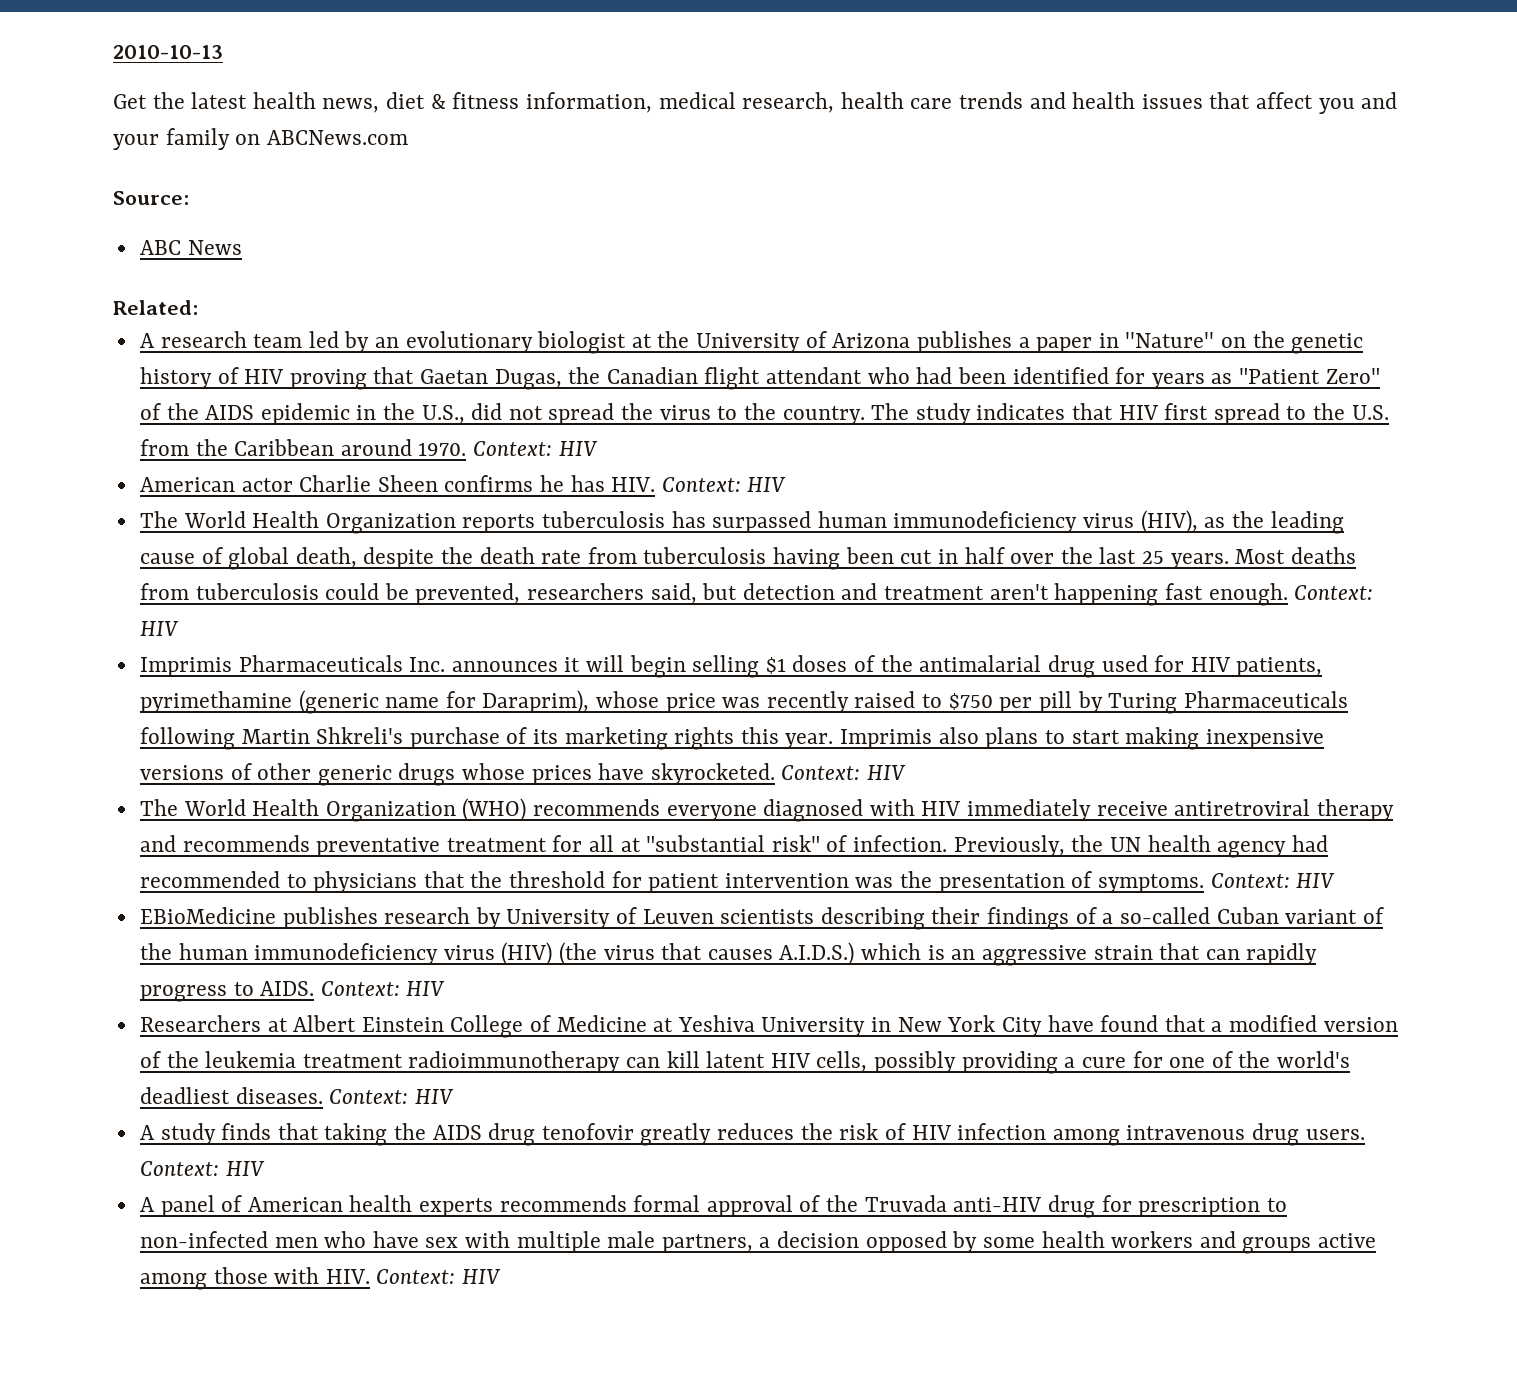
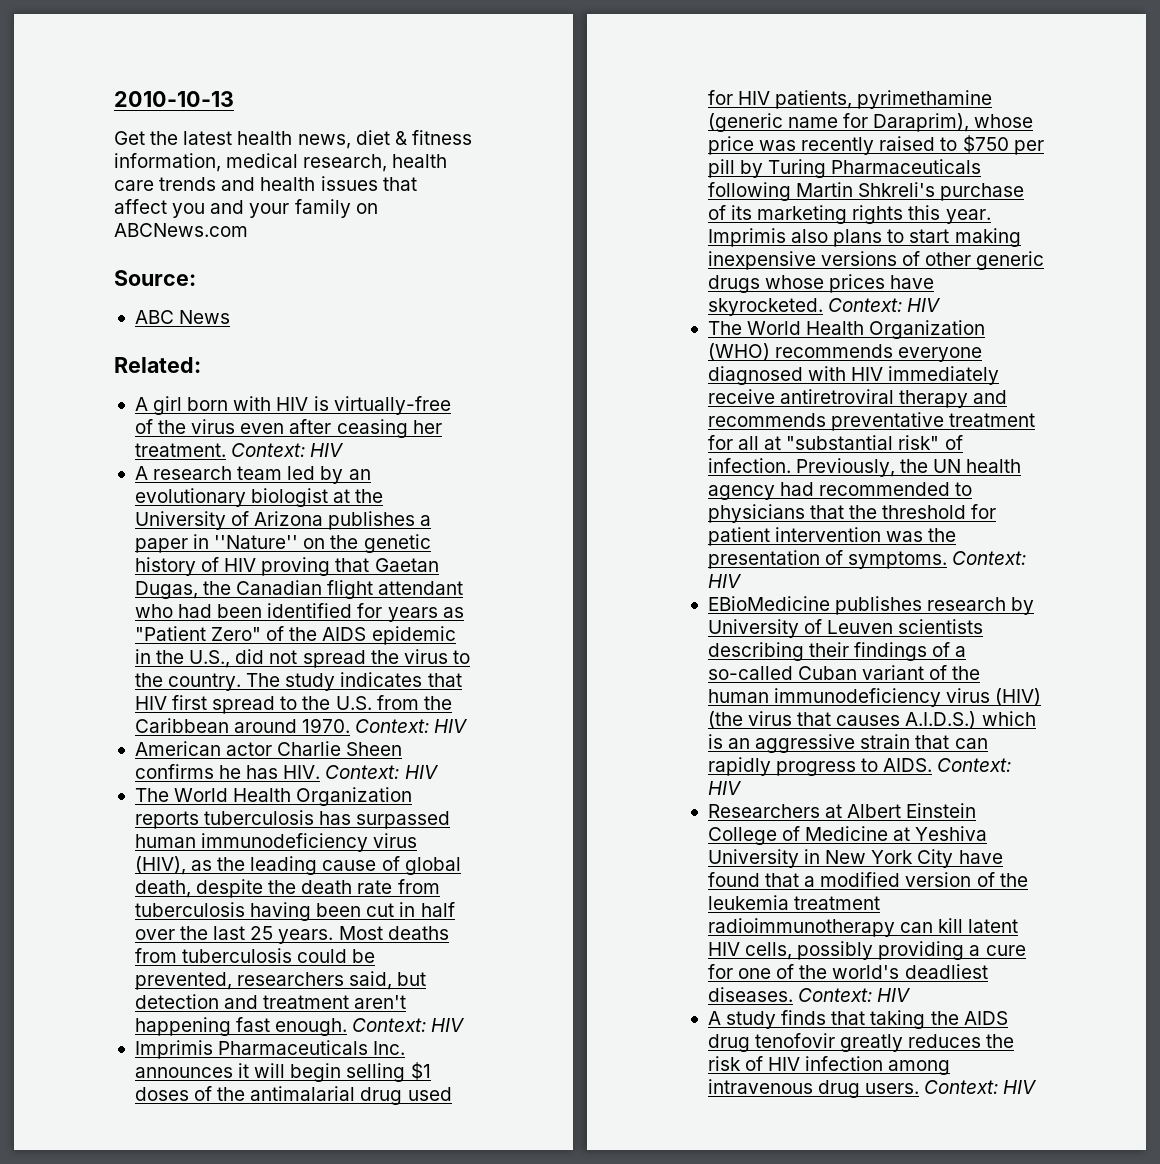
(198, 307) none -> [134,396,451,415] [134,419,442,438] [134,443,345,457] // A girl born with HIV is virtually-free of the virus even after ceasing her treatment. Context: HIV
[139,1195,1287,1218] [139,1231,1377,1254] [139,1267,502,1290] // A panel of American health experts recommends formal approval of the Truvada anti-HIV drug for prescription to non-infected men who have sex with multiple male partners, a decision opposed by some health workers and groups active among those with HIV. Context: HIV -> (1038, 1087) none

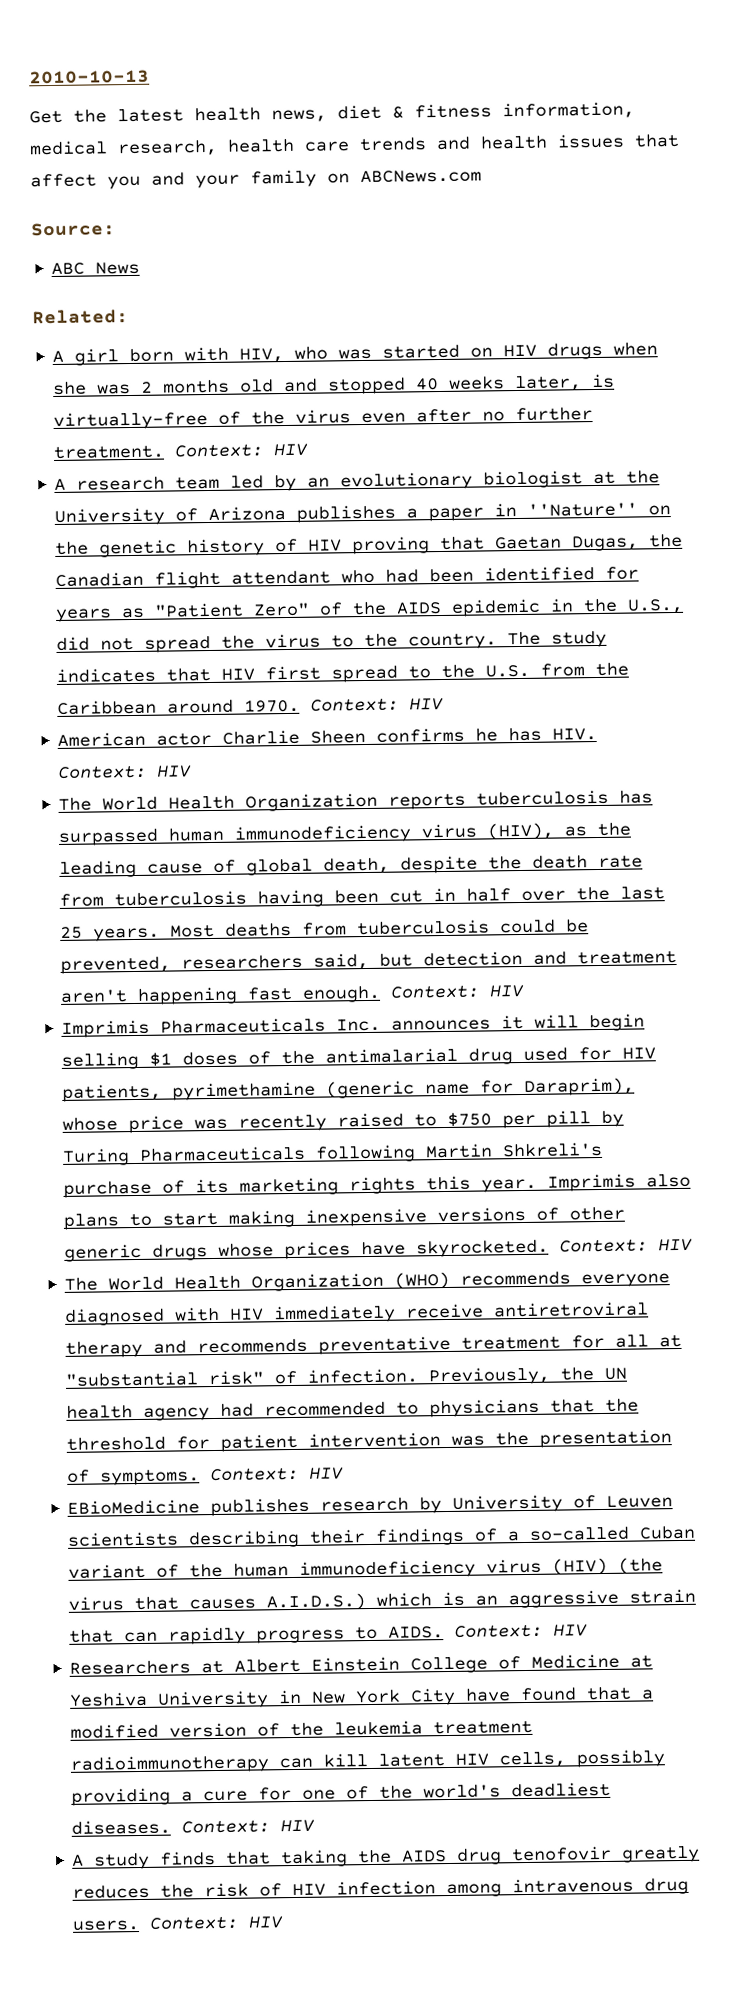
[276,397,309,411] HIV -> [239,342,659,363] [53,375,583,395] HIV, who was started on HIV drugs when she was 2 months old and stopped 40 weeks later,
[336,419,442,438] ceasing her -> [482,407,594,422] no further

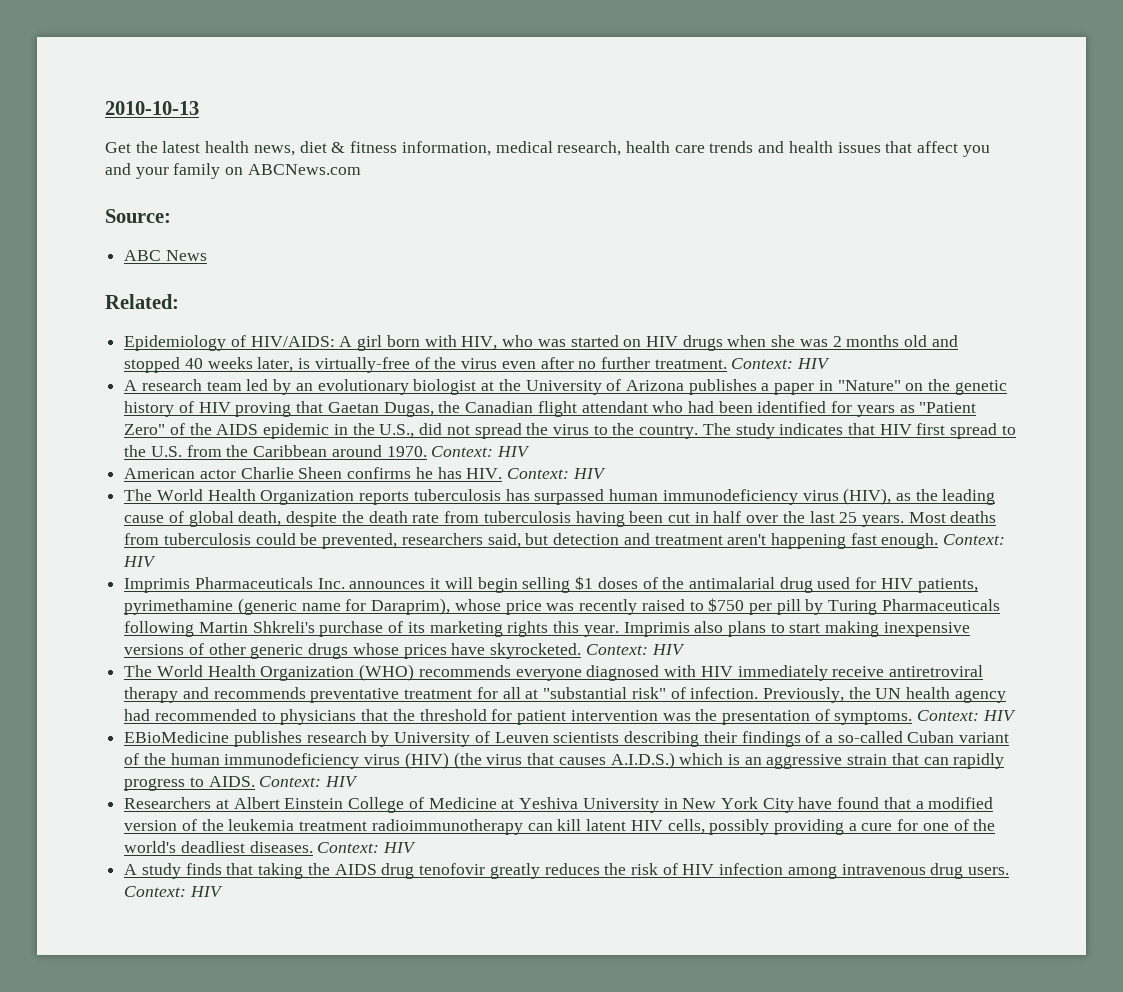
(129, 317) none -> [124,335,335,351] Epidemiology of HIV/AIDS:
[527,502,639,517] ''Nature'' -> [837,380,901,391] "Nature"

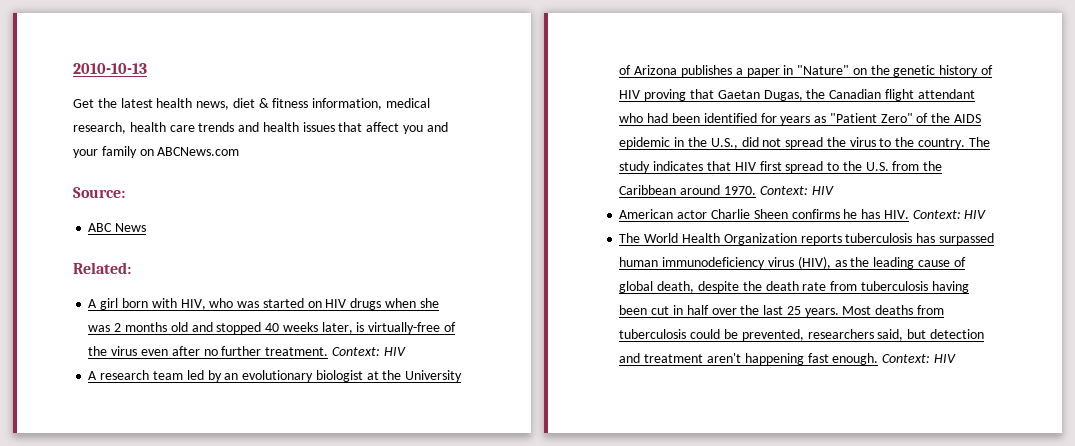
[124,335,335,351] Epidemiology of HIV/AIDS: -> (131, 268) none
[124,576,978,593] [124,598,1000,615] [124,621,970,637] [124,643,685,659] [124,664,983,681] [124,687,1006,703] [124,709,1016,725] [124,731,1010,747] [124,752,1005,769] [124,776,359,791] [124,797,994,813] [124,819,996,835] [124,841,417,853] [124,863,1010,879] [124,886,223,897] // Imprimis Pharmaceuticals Inc. announces it will begin selling $1 doses of the antimalarial drug used for HIV patients, pyrimethamine (generic name for Daraprim), whose price was recently raised to $750 per pill by Turing Pharmaceuticals following Martin Shkreli's purchase of its marketing rights this year. Imprimis also plans to start making inexpensive versions of other generic drugs whose prices have skyrocketed. Context: HIV // The World Health Organization (WHO) recommends everyone diagnosed with HIV immediately receive antiretroviral therapy and recommends preventative treatment for all at "substantial risk" of infection. Previously, the UN health agency had recommended to physicians that the threshold for patient intervention was the presentation of symptoms. Context: HIV // EBioMedicine publishes research by University of Leuven scientists describing their findings of a so-called Cuban variant of the human immunodeficiency virus (HIV) (the virus that causes A.I.D.S.) which is an aggressive strain that can rapidly progress to AIDS. Context: HIV // Researchers at Albert Einstein College of Medicine at Yeshiva University in New York City have found that a modified version of the leukemia treatment radioimmunotherapy can kill latent HIV cells, possibly providing a cure for one of the world's deadliest diseases. Context: HIV // A study finds that taking the AIDS drug tenofovir greatly reduces the risk of HIV infection among intravenous drug users. Context: HIV -> (956, 358) none

